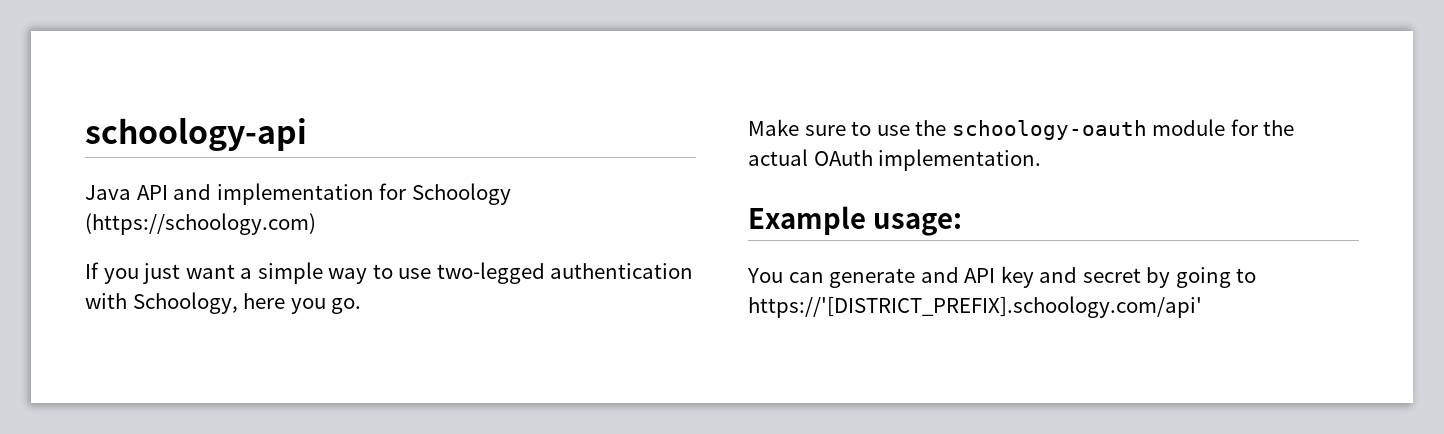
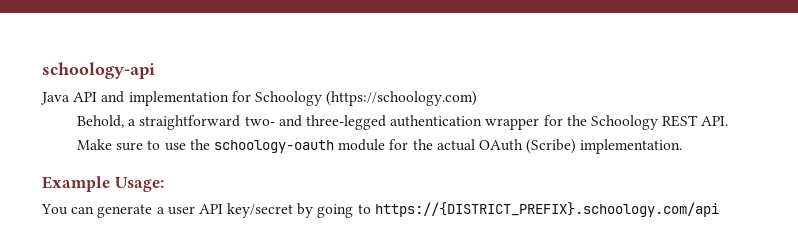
[85,262,694,284] [85,292,362,314] If you just want a simple way to use two-legged authentication with Schoology, here you go. -> [77,115,729,130] Behold, a straightforward two- and three-legged authentication wrapper for the Schoology REST API.
(873, 158) none -> [526,139,577,154] (Scribe)
[873,213,963,236] usage: -> [114,177,164,192] Usage:
[920,266,1141,288] and API key and secret -> [156,203,294,218] a user API key/secret
[748,296,1202,318] https://'[DISTRICT_PREFIX].schoology.com/api' -> [374,202,719,217] https://{DISTRICT_PREFIX}.schoology.com/api

